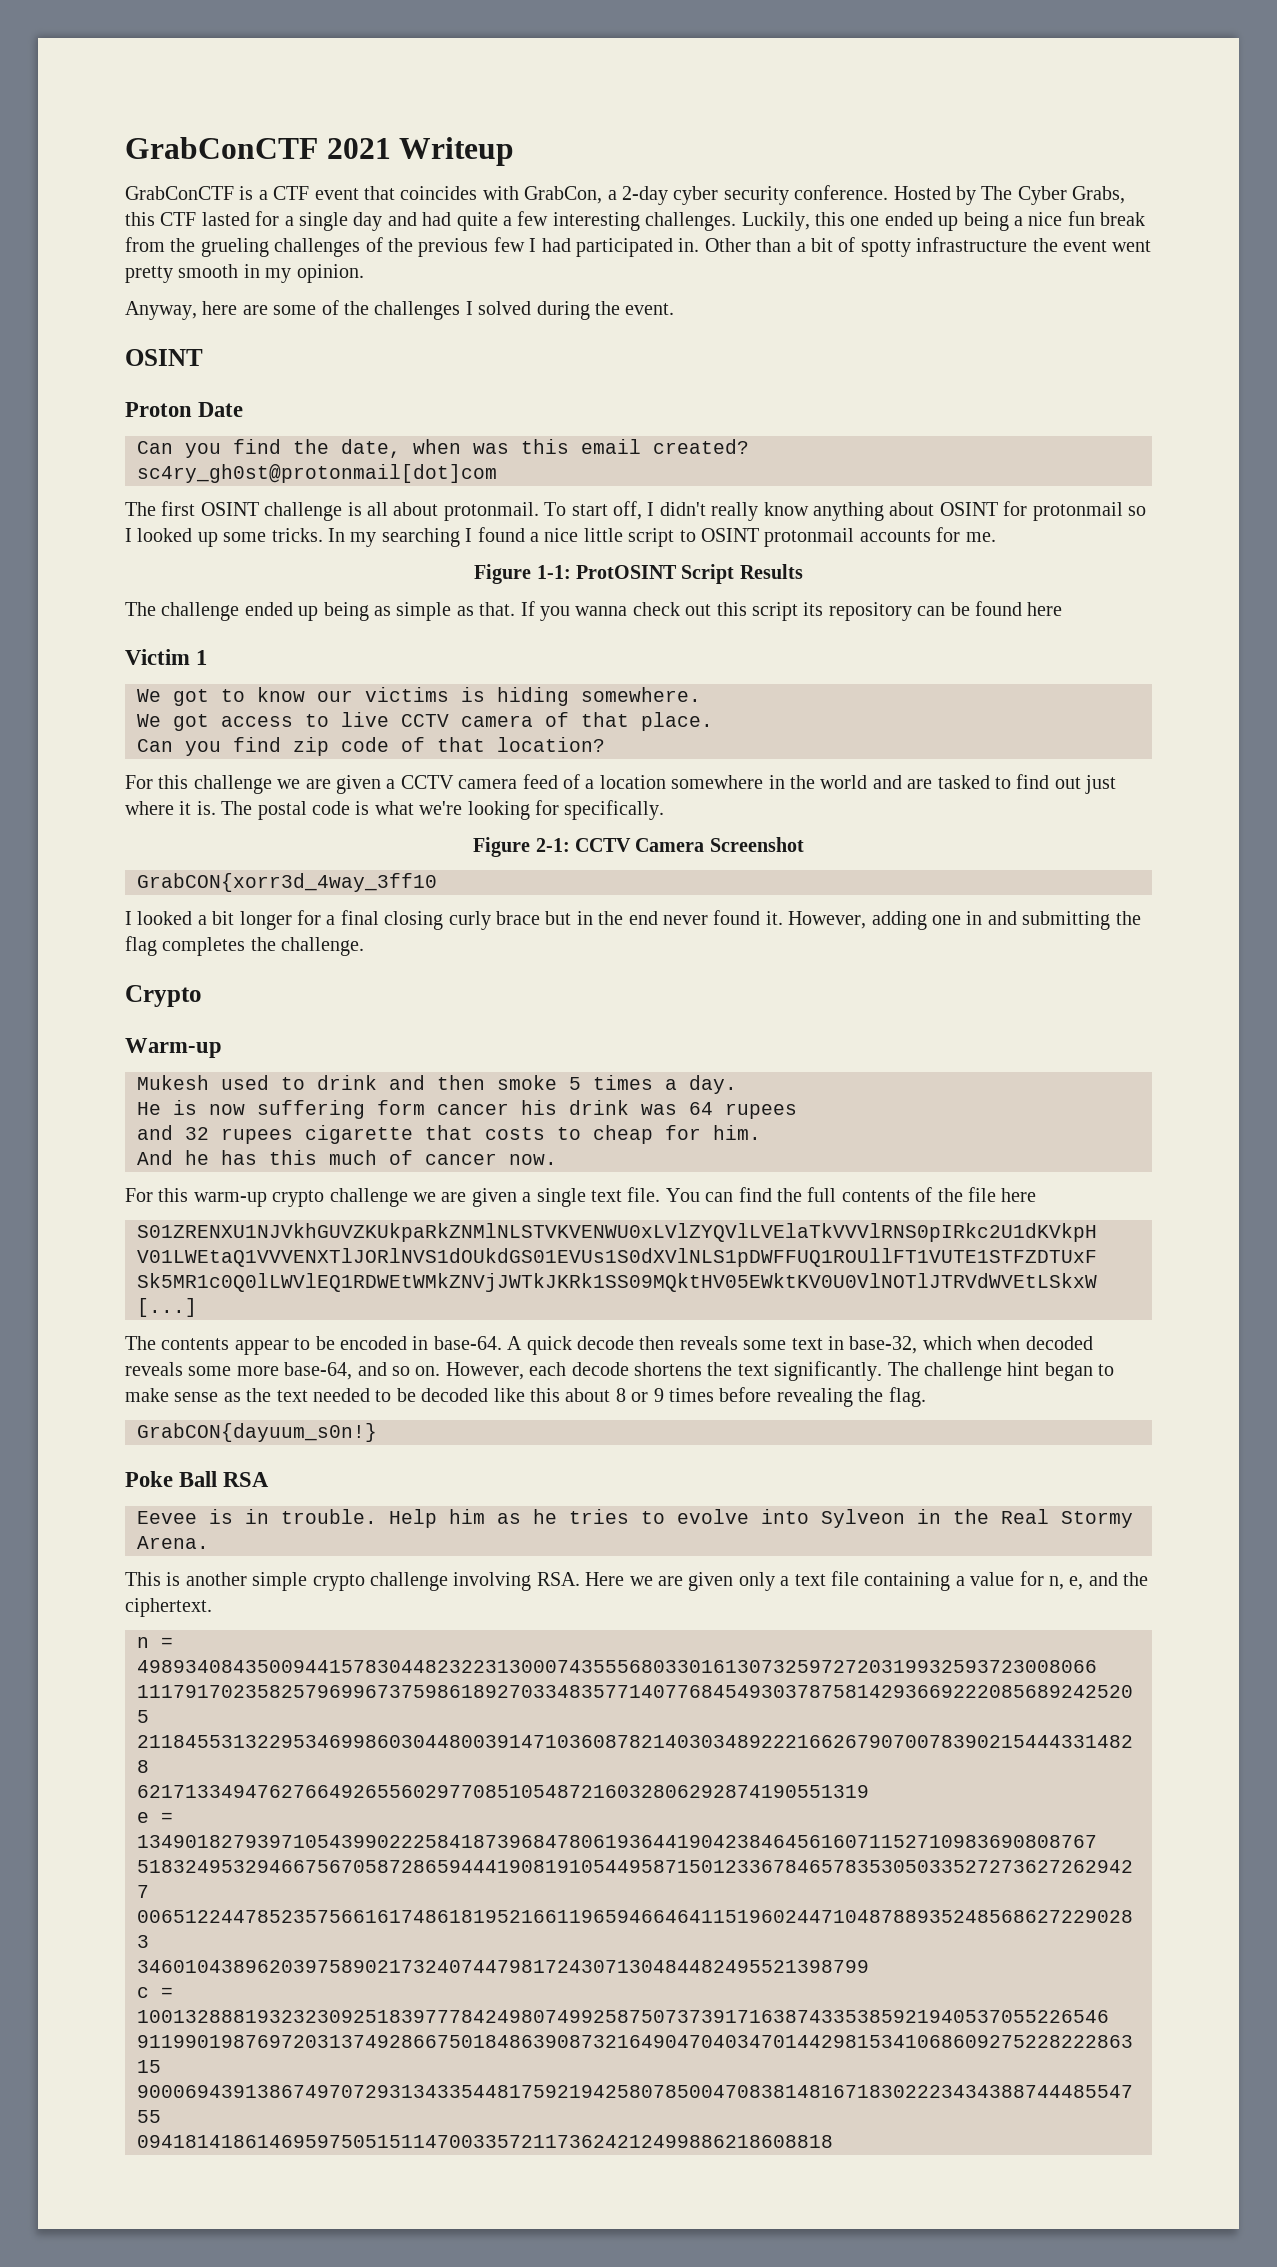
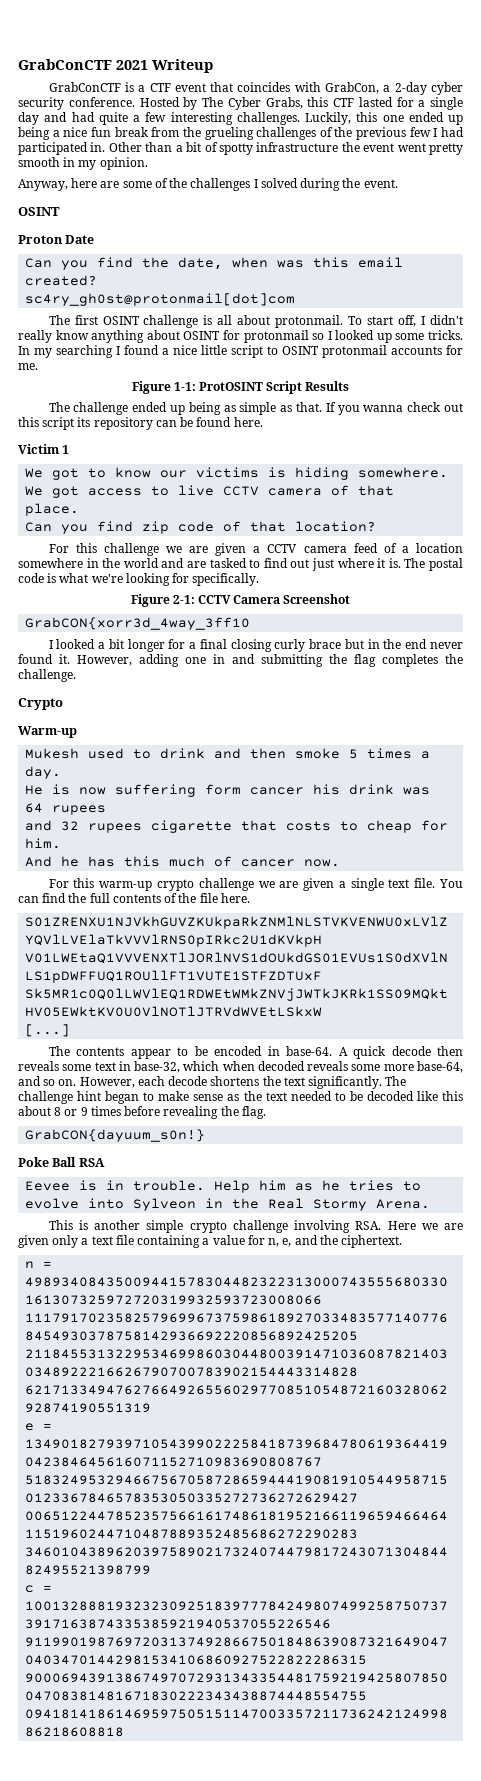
[1027,602,1063,616] here -> [233,417,263,427] here.
[1001,1188,1037,1202] here -> [220,893,250,903] here.

